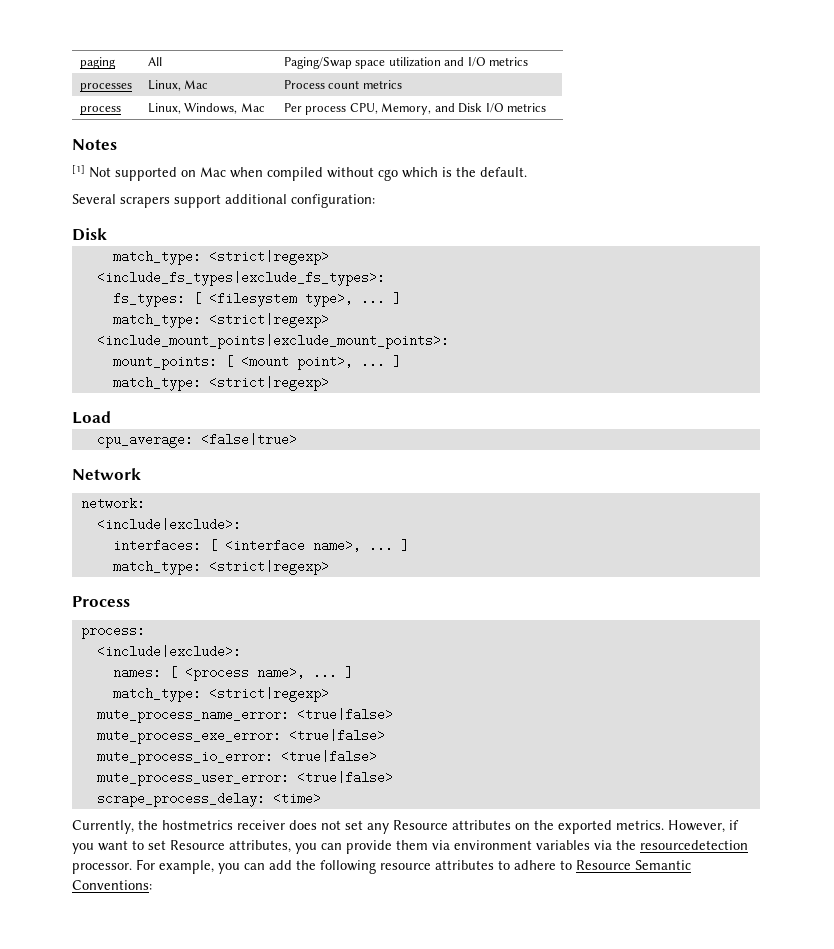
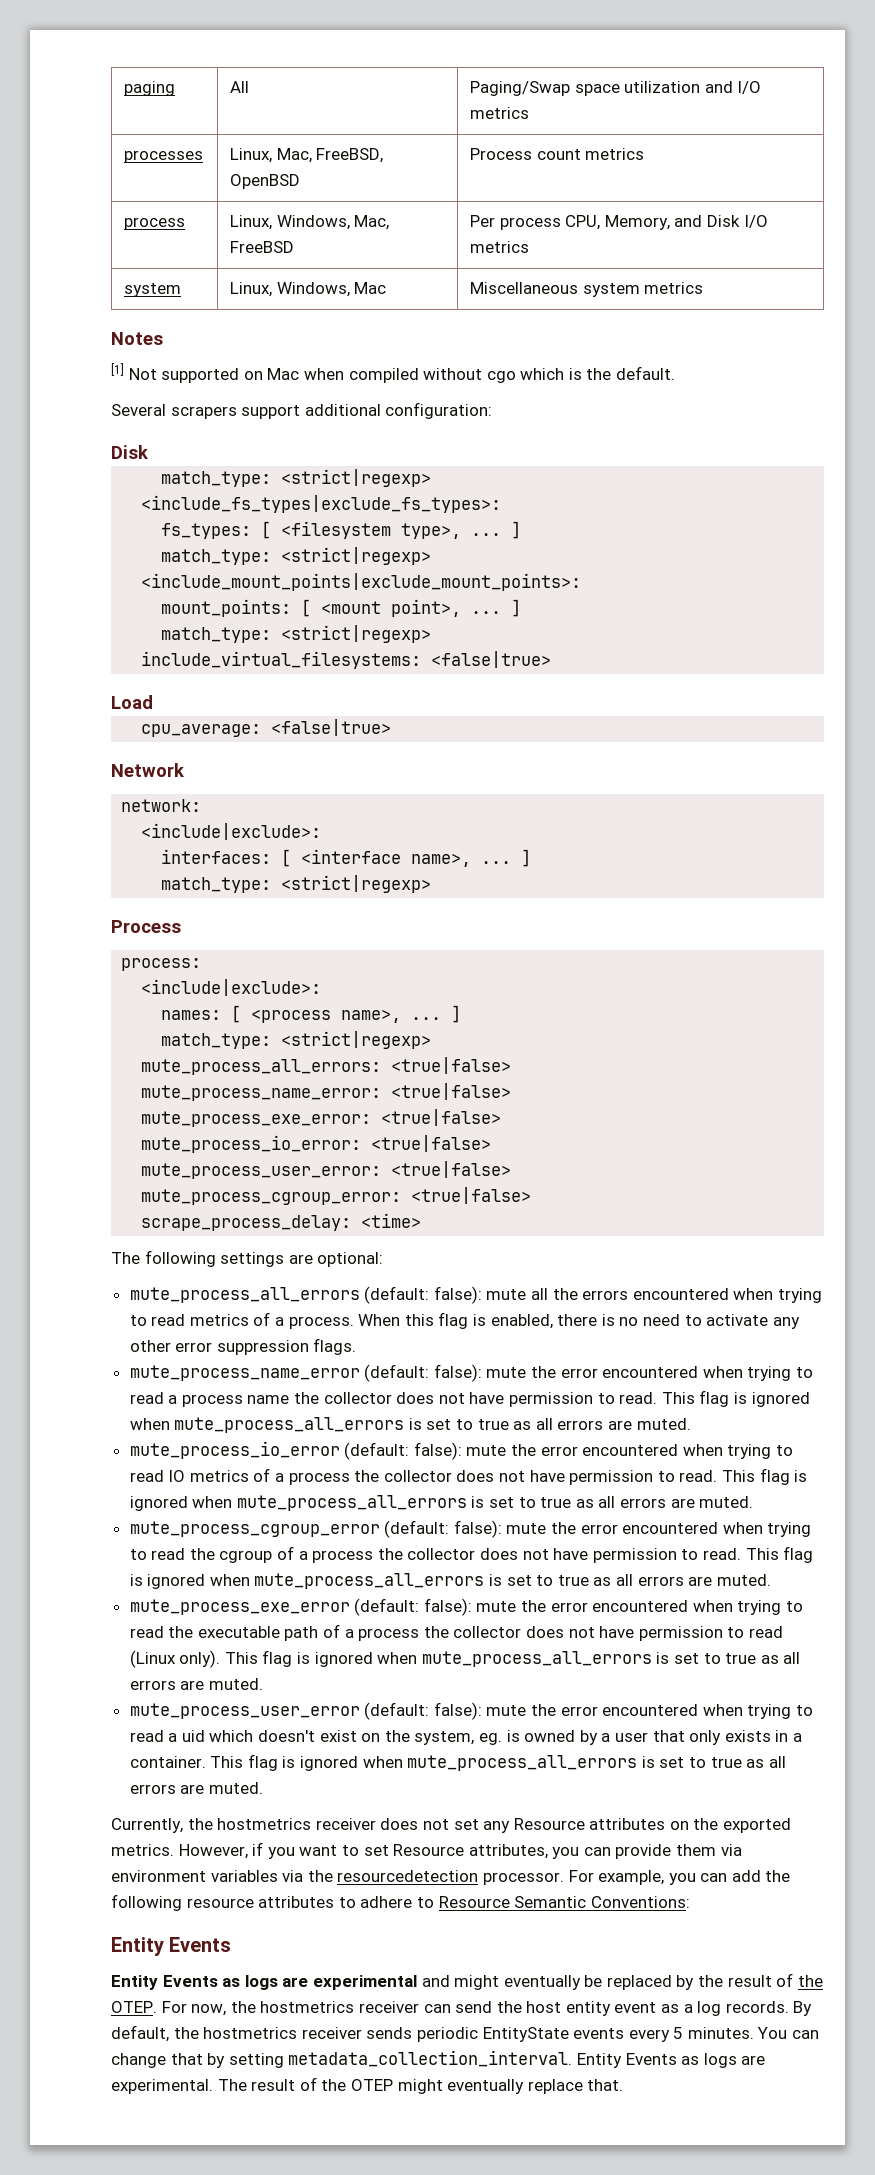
[184,80,209,89] Mac -> [276,148,384,163] [230,174,301,189] Mac, FreeBSD, OpenBSD
[240,103,265,112] Mac -> [354,215,390,230] [230,241,295,253] Mac, FreeBSD
(547, 107) none -> [124,283,182,297] [230,282,387,297] [470,282,704,297] // system | Linux, Windows, Mac | Miscellaneous system metrics
(329, 383) none -> [141,651,552,669] // include_virtual_filesystems: <false|true>
(329, 694) none -> [141,1057,512,1075] // mute_process_all_errors: <true|false>
(393, 777) none -> [141,1187,532,1205] // mute_process_cgroup_error: <true|false>
(321, 798) none -> [111,1250,384,1267] [129,1286,823,1304] [129,1312,800,1329] [129,1338,357,1355] [129,1364,814,1382] [129,1390,810,1407] [129,1417,691,1433] [129,1441,794,1460] [129,1468,808,1485] [129,1495,754,1511] [129,1520,812,1538] [129,1546,814,1563] [129,1573,771,1589] [129,1598,804,1616] [129,1624,783,1641] [129,1650,801,1668] [129,1678,263,1690] [129,1702,814,1720] [129,1730,802,1745] [129,1754,786,1771] [129,1782,263,1794] // The following settings are optional: // mute_process_all_errors (default: false): mute all the errors encountered when trying to read metrics of a process. When this flag is enabled, there is no need to activate any other error suppression flags. // mute_process_name_error (default: false): mute the error encountered when trying to read a process name the collector does not have permission to read. This flag is ignored when mute_process_all_errors is set to true as all errors are muted. // mute_process_io_error (default: false): mute the error encountered when trying to read IO metrics of a process the collector does not have permission to read. This flag is ignored when mute_process_all_errors is set to true as all errors are muted. // mute_process_cgroup_error (default: false): mute the error encountered when trying to read the cgroup of a process the collector does not have permission to read. This flag is ignored when mute_process_all_errors is set to true as all errors are muted. // mute_process_exe_error (default: false): mute the error encountered when trying to read the executable path of a process the collector does not have permission to read (Linux only). This flag is ignored when mute_process_all_errors is set to true as all errors are muted. // mute_process_user_error (default: false): mute the error encountered when trying to read a uid which doesn't exist on the system, eg. is owned by a user that only exists in a container. This flag is ignored when mute_process_all_errors is set to true as all errors are muted.
(152, 885) none -> [111,1937,232,1956] [111,1973,823,1990] [111,2001,813,2016] [111,2025,820,2042] [111,2050,766,2068] [111,2077,624,2094] // Entity Events // Entity Events as logs are experimental and might eventually be replaced by the result of the OTEP. For now, the hostmetrics receiver can send the host entity event as a log records. By default, the hostmetrics receiver sends periodic EntityState events every 5 minutes. You can change that by setting metadata_collection_interval. Entity Events as logs are experimental. The result of the OTEP might eventually replace that.

